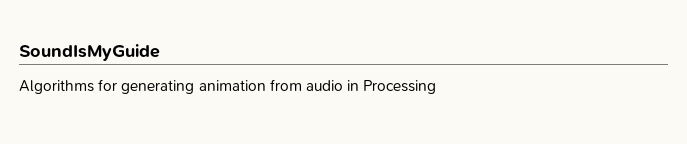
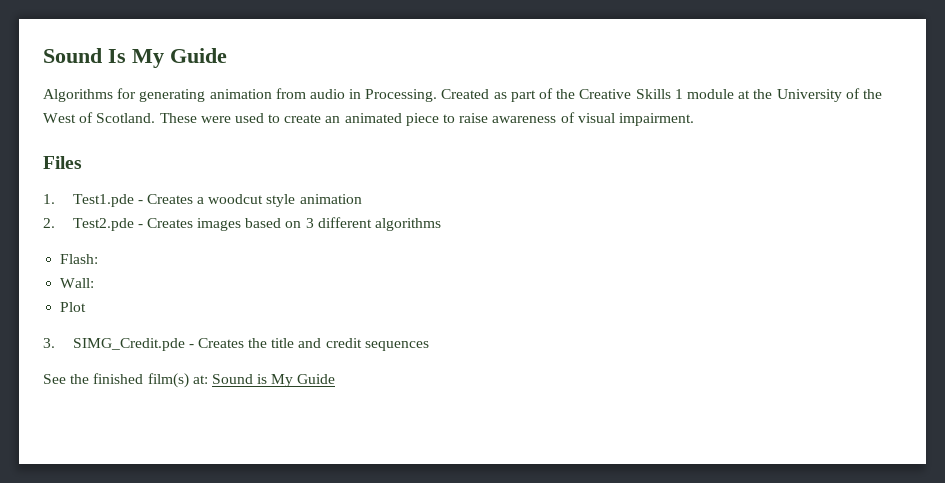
[19,44,160,61] SoundIsMyGuide -> [43,48,227,68] Sound Is My Guide
[363,80,437,94] Processing -> [365,88,882,102] [43,112,694,126] [43,156,82,169] [43,194,362,207] [43,217,442,231] [60,254,99,264] [60,278,95,288] [60,302,87,312] [43,338,429,351] [43,373,336,388] Processing. Created as part of the Creative Skills 1 module at the University of the West of Scotland. These were used to create an animated piece to raise awareness of visual impairment. // Files // 1. Test1.pde - Creates a woodcut style animation // 2. Test2.pde - Creates images based on 3 different algorithms // Flash: // Wall: // Plot // 3. SIMG_Credit.pde - Creates the title and credit sequences // See the finished film(s) at: Sound is My Guide

